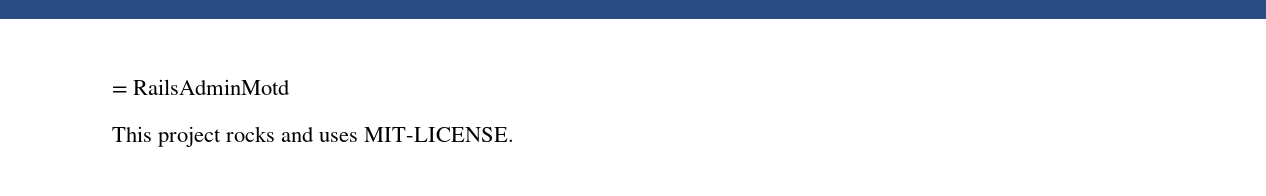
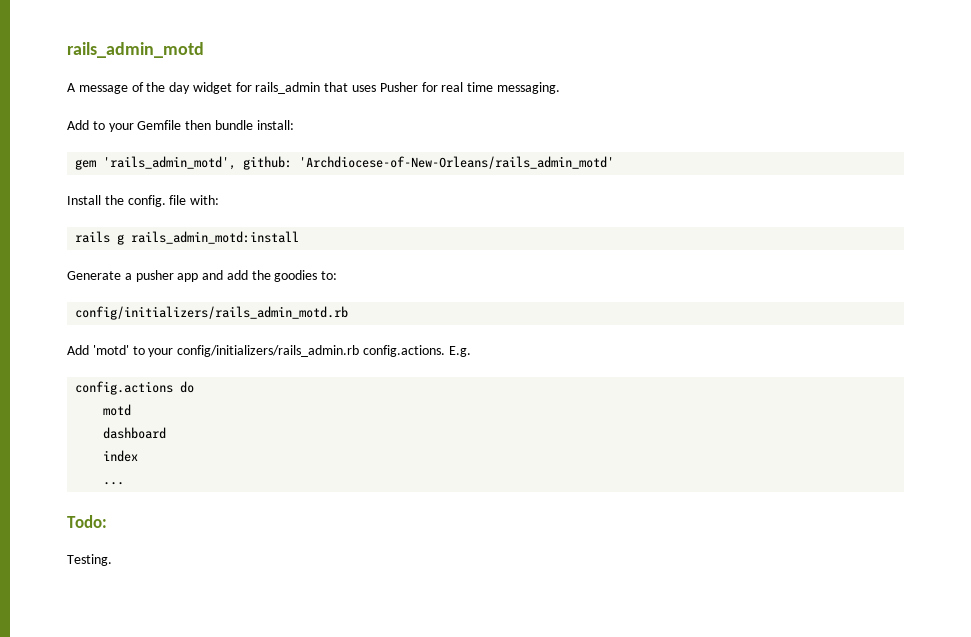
[112,79,291,95] [112,126,515,147] = RailsAdminMotd // This project rocks and uses MIT-LICENSE. -> [67,42,204,58] [67,82,560,94] [67,120,294,132] [75,156,615,170] [67,195,220,207] [75,231,300,245] [67,270,338,282] [75,306,349,320] [67,345,471,357] [75,381,195,395] [103,404,132,416] [103,427,167,439] [103,450,139,462] [103,482,125,485] [67,515,107,528] [67,554,112,566] rails_admin_motd // A message of the day widget for rails_admin that uses Pusher for real time messaging. // Add to your Gemfile then bundle install: // gem 'rails_admin_motd', github: 'Archdiocese-of-New-Orleans/rails_admin_motd' // Install the config. file with: // rails g rails_admin_motd:install // Generate a pusher app and add the goodies to: // config/initializers/rails_admin_motd.rb // Add 'motd' to your config/initializers/rails_admin.rb config.actions. E.g. // config.actions do // motd // dashboard // index // ... // Todo: // Testing.

